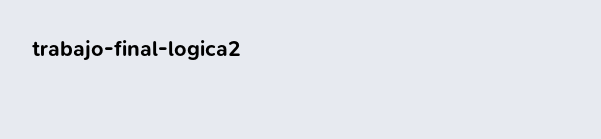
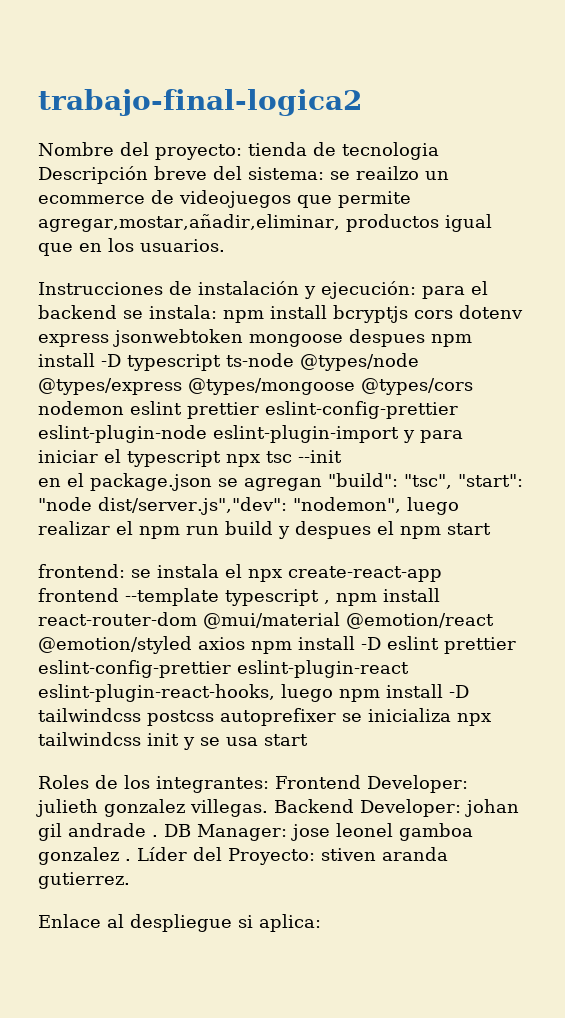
(240, 50) none -> [38,142,439,160] [38,166,449,184] [38,190,411,208] [38,214,492,232] [38,238,225,256] [38,281,488,299] [38,305,523,323] [38,329,472,347] [38,353,419,371] [38,378,473,395] [38,401,458,419] [38,425,463,443] [38,449,342,467] [38,473,523,491] [38,497,459,515] [38,521,491,539] [38,564,442,582] [38,588,440,606] [38,612,494,629] [38,636,516,654] [38,660,409,678] [38,684,469,702] [38,708,491,726] [38,732,308,750] [38,775,468,793] [36,799,519,817] [38,823,473,841] [38,847,448,865] [38,872,130,889] [38,914,321,932] // Nombre del proyecto: tienda de tecnologia Descripción breve del sistema: se reailzo un ecommerce de videojuegos que permite agregar,mostar,añadir,eliminar, productos igual que en los usuarios. // Instrucciones de instalación y ejecución: para el backend se instala: npm install bcryptjs cors dotenv express jsonwebtoken mongoose despues npm install -D typescript ts-node @types/node @types/express @types/mongoose @types/cors nodemon eslint prettier eslint-config-prettier eslint-plugin-node eslint-plugin-import y para iniciar el typescript npx tsc --init // en el package.json se agregan "build": "tsc", "start": "node dist/server.js","dev": "nodemon", luego realizar el npm run build y despues el npm start // frontend: se instala el npx create-react-app frontend --template typescript , npm install react-router-dom @mui/material @emotion/react @emotion/styled axios npm install -D eslint prettier eslint-config-prettier eslint-plugin-react eslint-plugin-react-hooks, luego npm install -D tailwindcss postcss autoprefixer se inicializa npx tailwindcss init y se usa start // Roles de los integrantes: Frontend Developer: julieth gonzalez villegas. Backend Developer: johan gil andrade . DB Manager: jose leonel gamboa gonzalez . Líder del Proyecto: stiven aranda gutierrez. // Enlace al despliegue si aplica:

